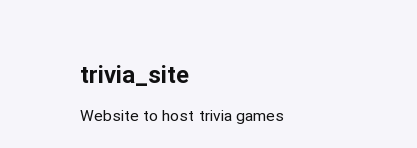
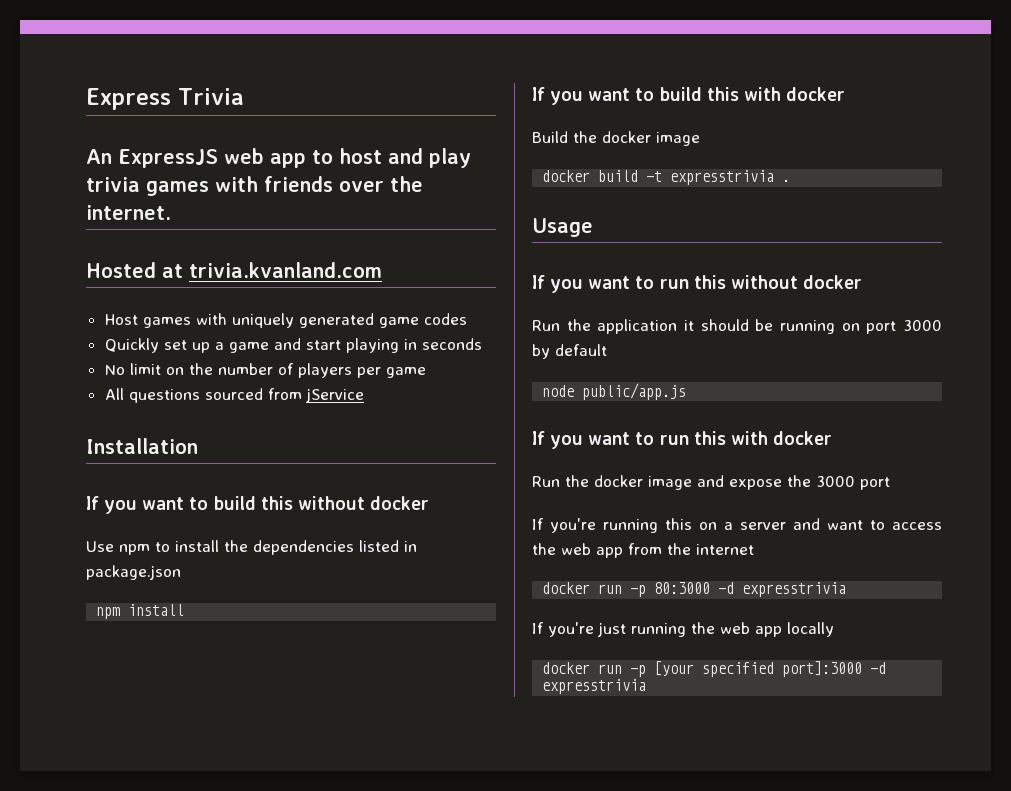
[80,65,189,86] [80,110,284,124] trivia_site // Website to host trivia games -> [86,88,244,110] [86,148,471,168] [86,176,423,196] [86,205,171,220] [86,262,382,278] [104,313,467,328] [104,338,482,353] [104,363,426,378] [104,388,364,403] [86,438,198,454] [86,496,429,514] [86,540,417,555] [86,565,181,580] [96,604,185,619] [532,87,845,105] [532,131,700,146] [542,170,791,185] [532,218,593,237] [532,275,862,293] [532,319,942,334] [532,344,607,359] [542,383,687,400] [532,431,832,449] [532,475,890,490] [532,518,942,533] [532,543,754,558] [542,582,847,597] [532,622,834,637] [542,661,887,677] [542,679,647,694] Express Trivia // An ExpressJS web app to host and play trivia games with friends over the internet. // Hosted at trivia.kvanland.com // Host games with uniquely generated game codes // Quickly set up a game and start playing in seconds // No limit on the number of players per game // All questions sourced from jService // Installation // If you want to build this without docker // Use npm to install the dependencies listed in package.json // npm install // If you want to build this with docker // Build the docker image // docker build -t expresstrivia . // Usage // If you want to run this without docker // Run the application it should be running on port 3000 by default // node public/app.js // If you want to run this with docker // Run the docker image and expose the 3000 port // If you're running this on a server and want to access the web app from the internet // docker run -p 80:3000 -d expresstrivia // If you're just running the web app locally // docker run -p [your specified port]:3000 -d expresstrivia

